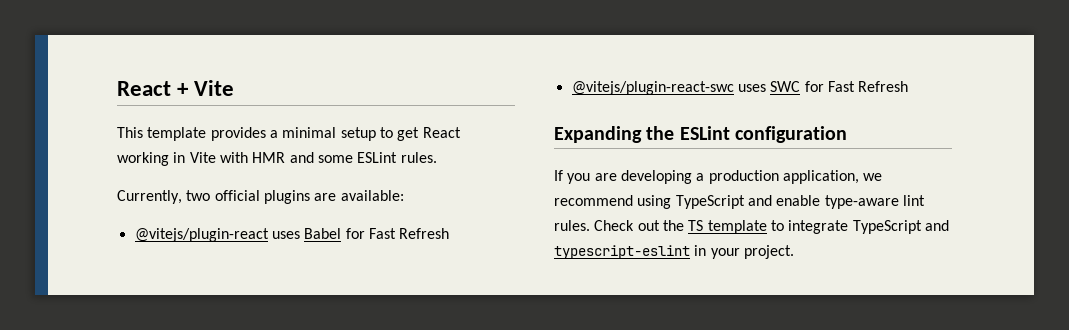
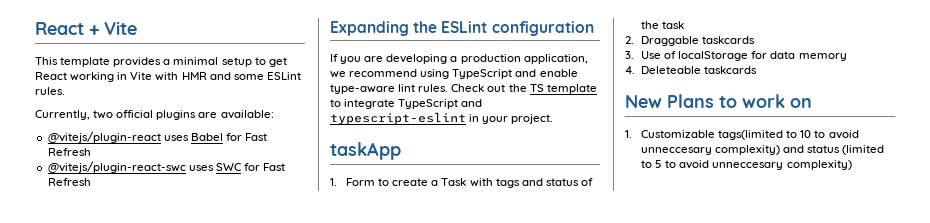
(794, 252) none -> [330,142,401,160] [330,178,593,188] [641,21,685,29] [625,36,756,46] [625,51,847,61] [625,66,758,74] [625,94,812,108] [625,130,859,140] [641,145,885,155] [641,160,852,170] // taskApp // 1. Form to create a Task with tags and status of the task // 2. Draggable taskcards // 3. Use of localStorage for data memory // 4. Deleteable taskcards // New Plans to work on // 1. Customizable tags(limited to 10 to avoid unneccesary complexity) and status (limited to 5 to avoid unneccesary complexity)

